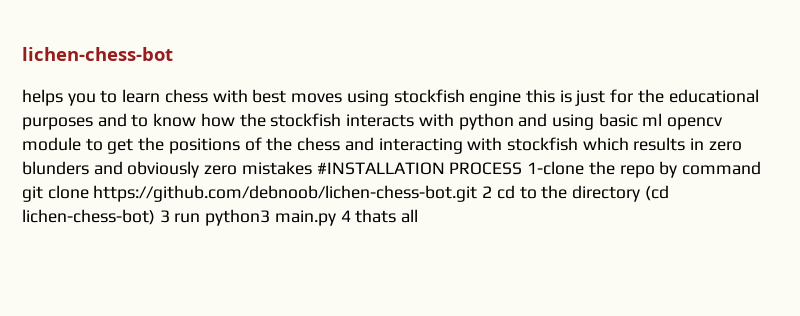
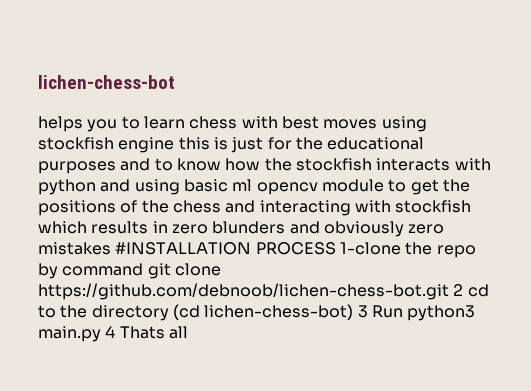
[174,213,201,223] run -> [371,305,403,318] Run
[355,209,397,223] thats -> [119,326,165,339] Thats

